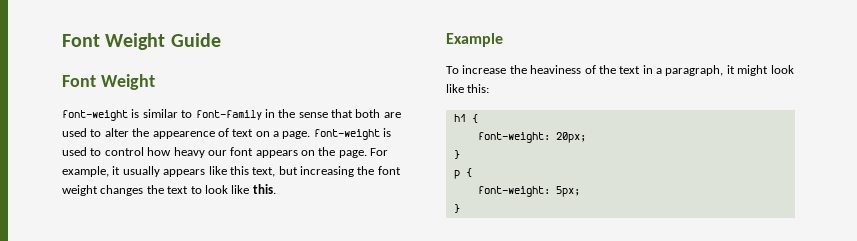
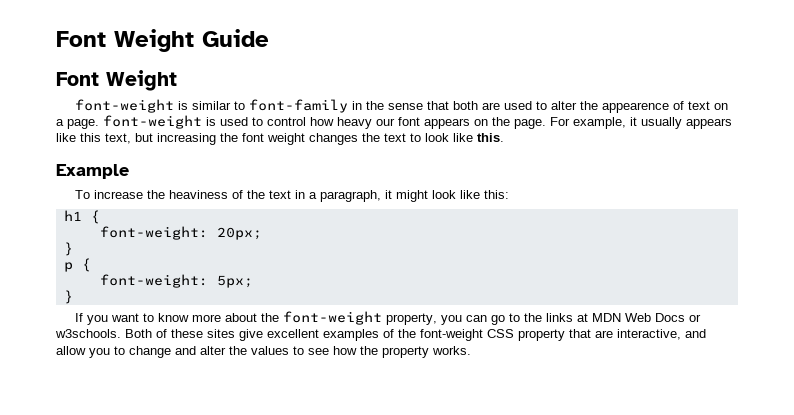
(460, 208) none -> [75,311,702,325] [55,329,706,341] [56,346,471,358] // If you want to know more about the font-weight property, you can go to the links at MDN Web Docs or w3schools. Both of these sites give excellent examples of the font-weight CSS property that are interactive, and allow you to change and alter the values to see how the property works.

